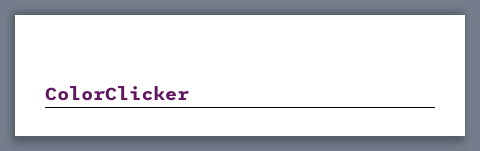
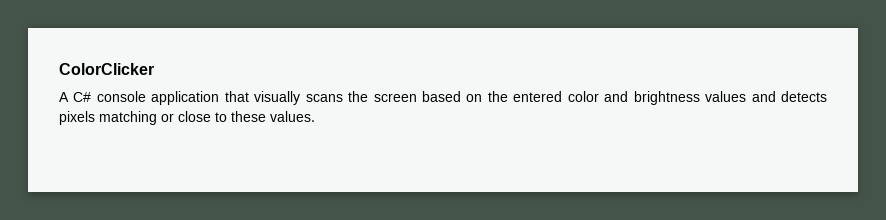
(189, 93) none -> [59,91,828,105] [59,111,315,125] // A C# console application that visually scans the screen based on the entered color and brightness values and detects pixels matching or close to these values.

